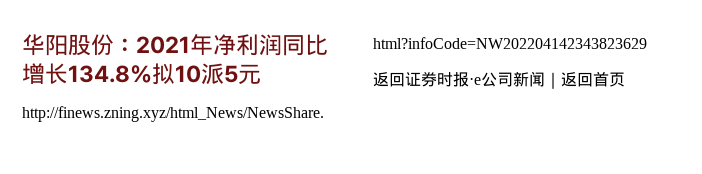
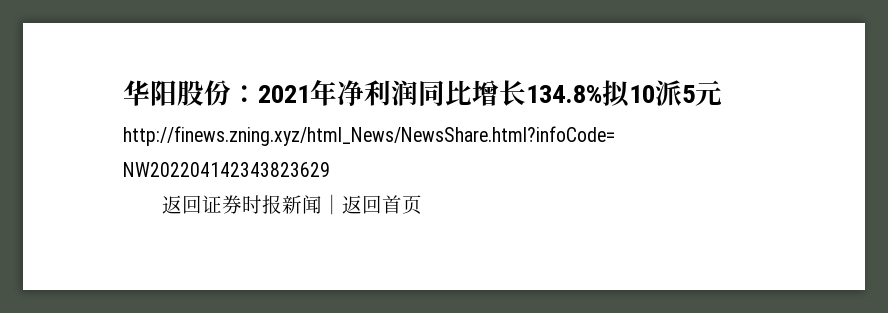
[469,72,513,87] ·e公司 -> (283, 204) none

